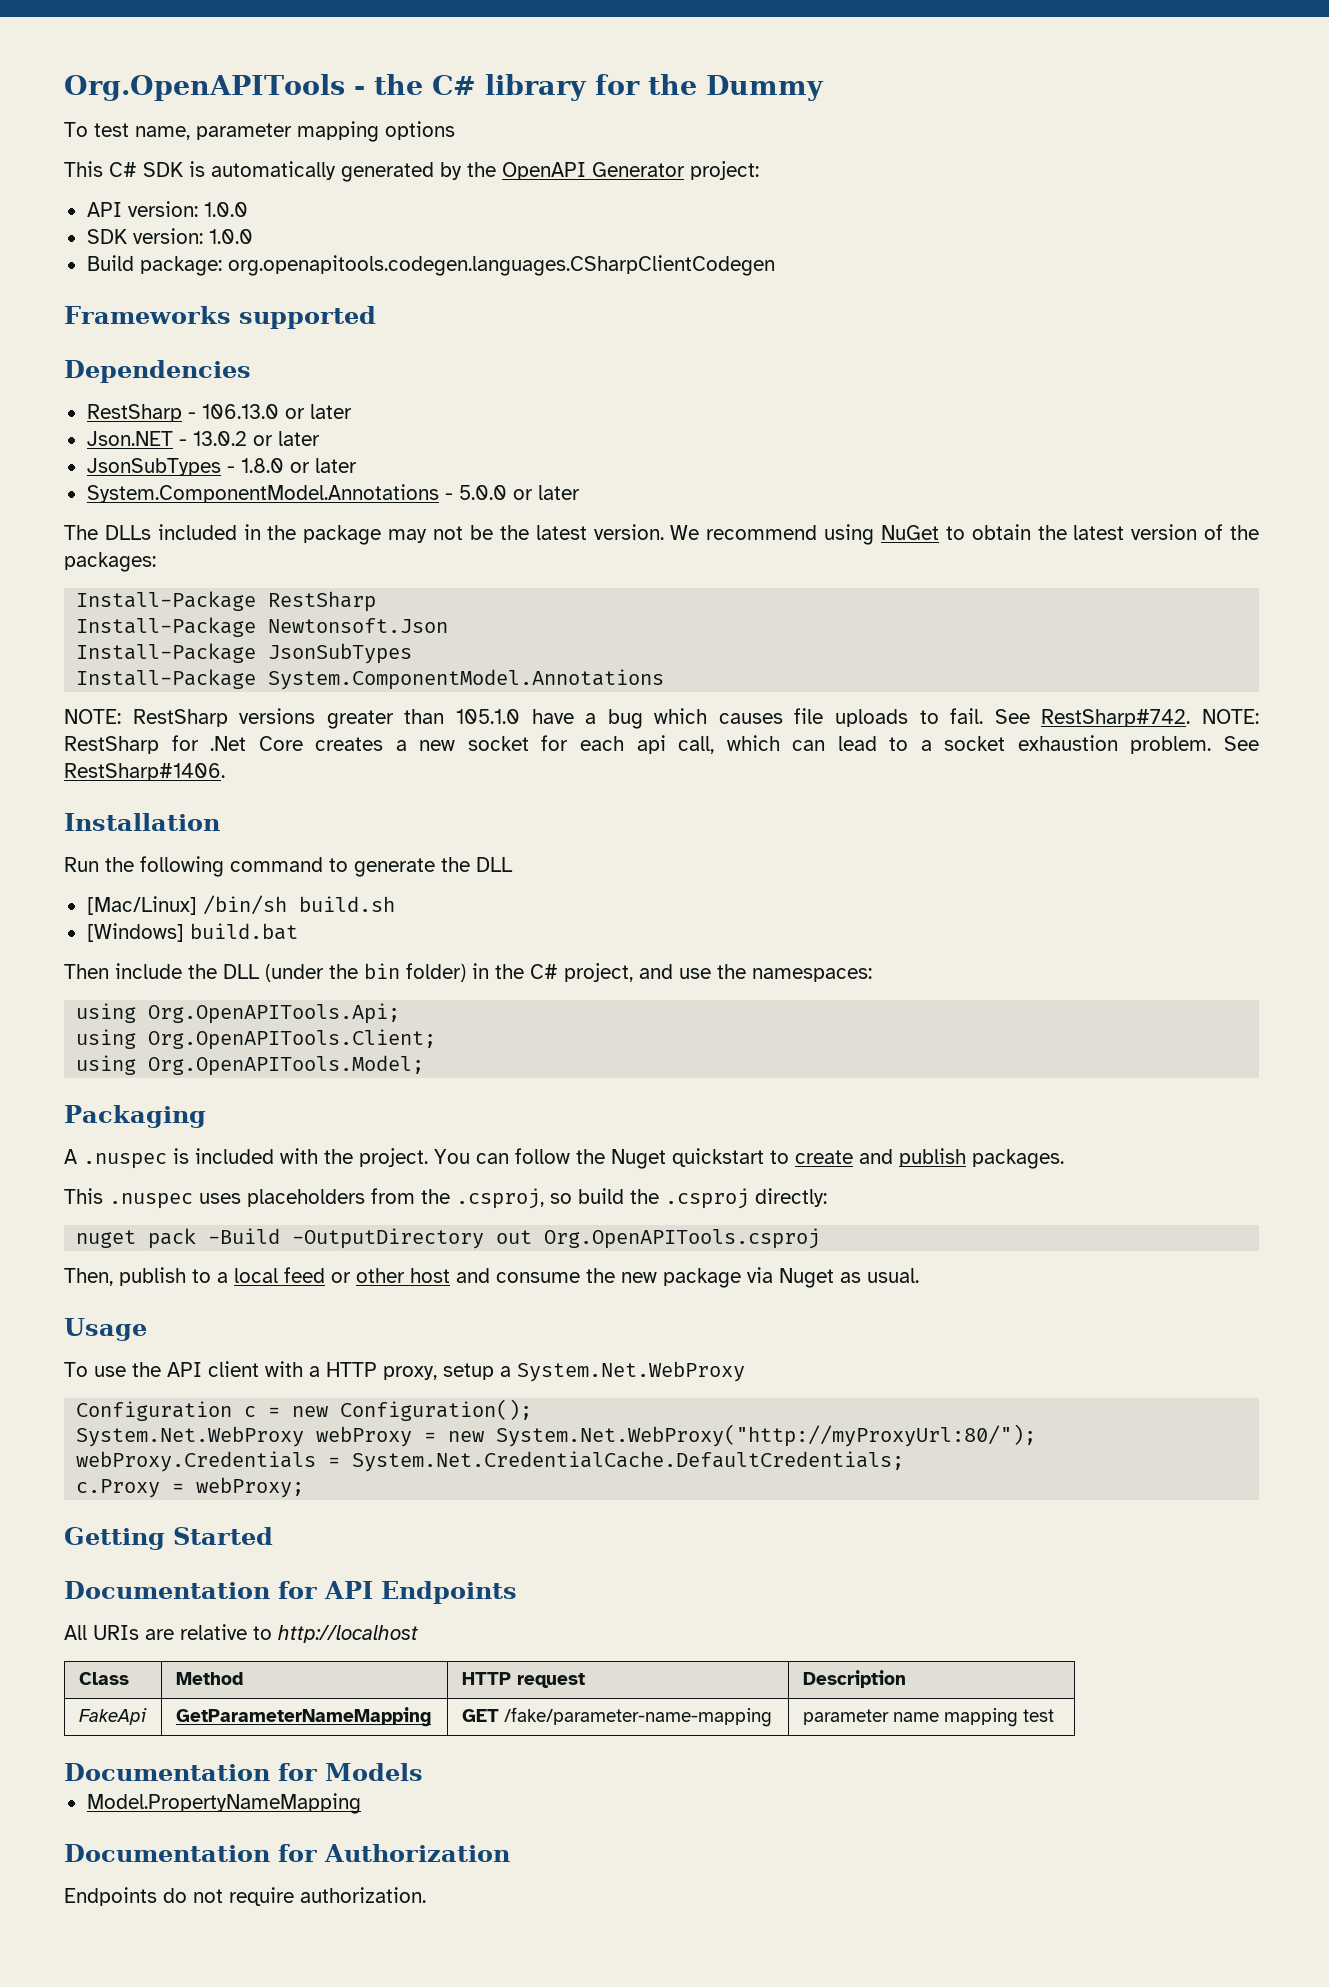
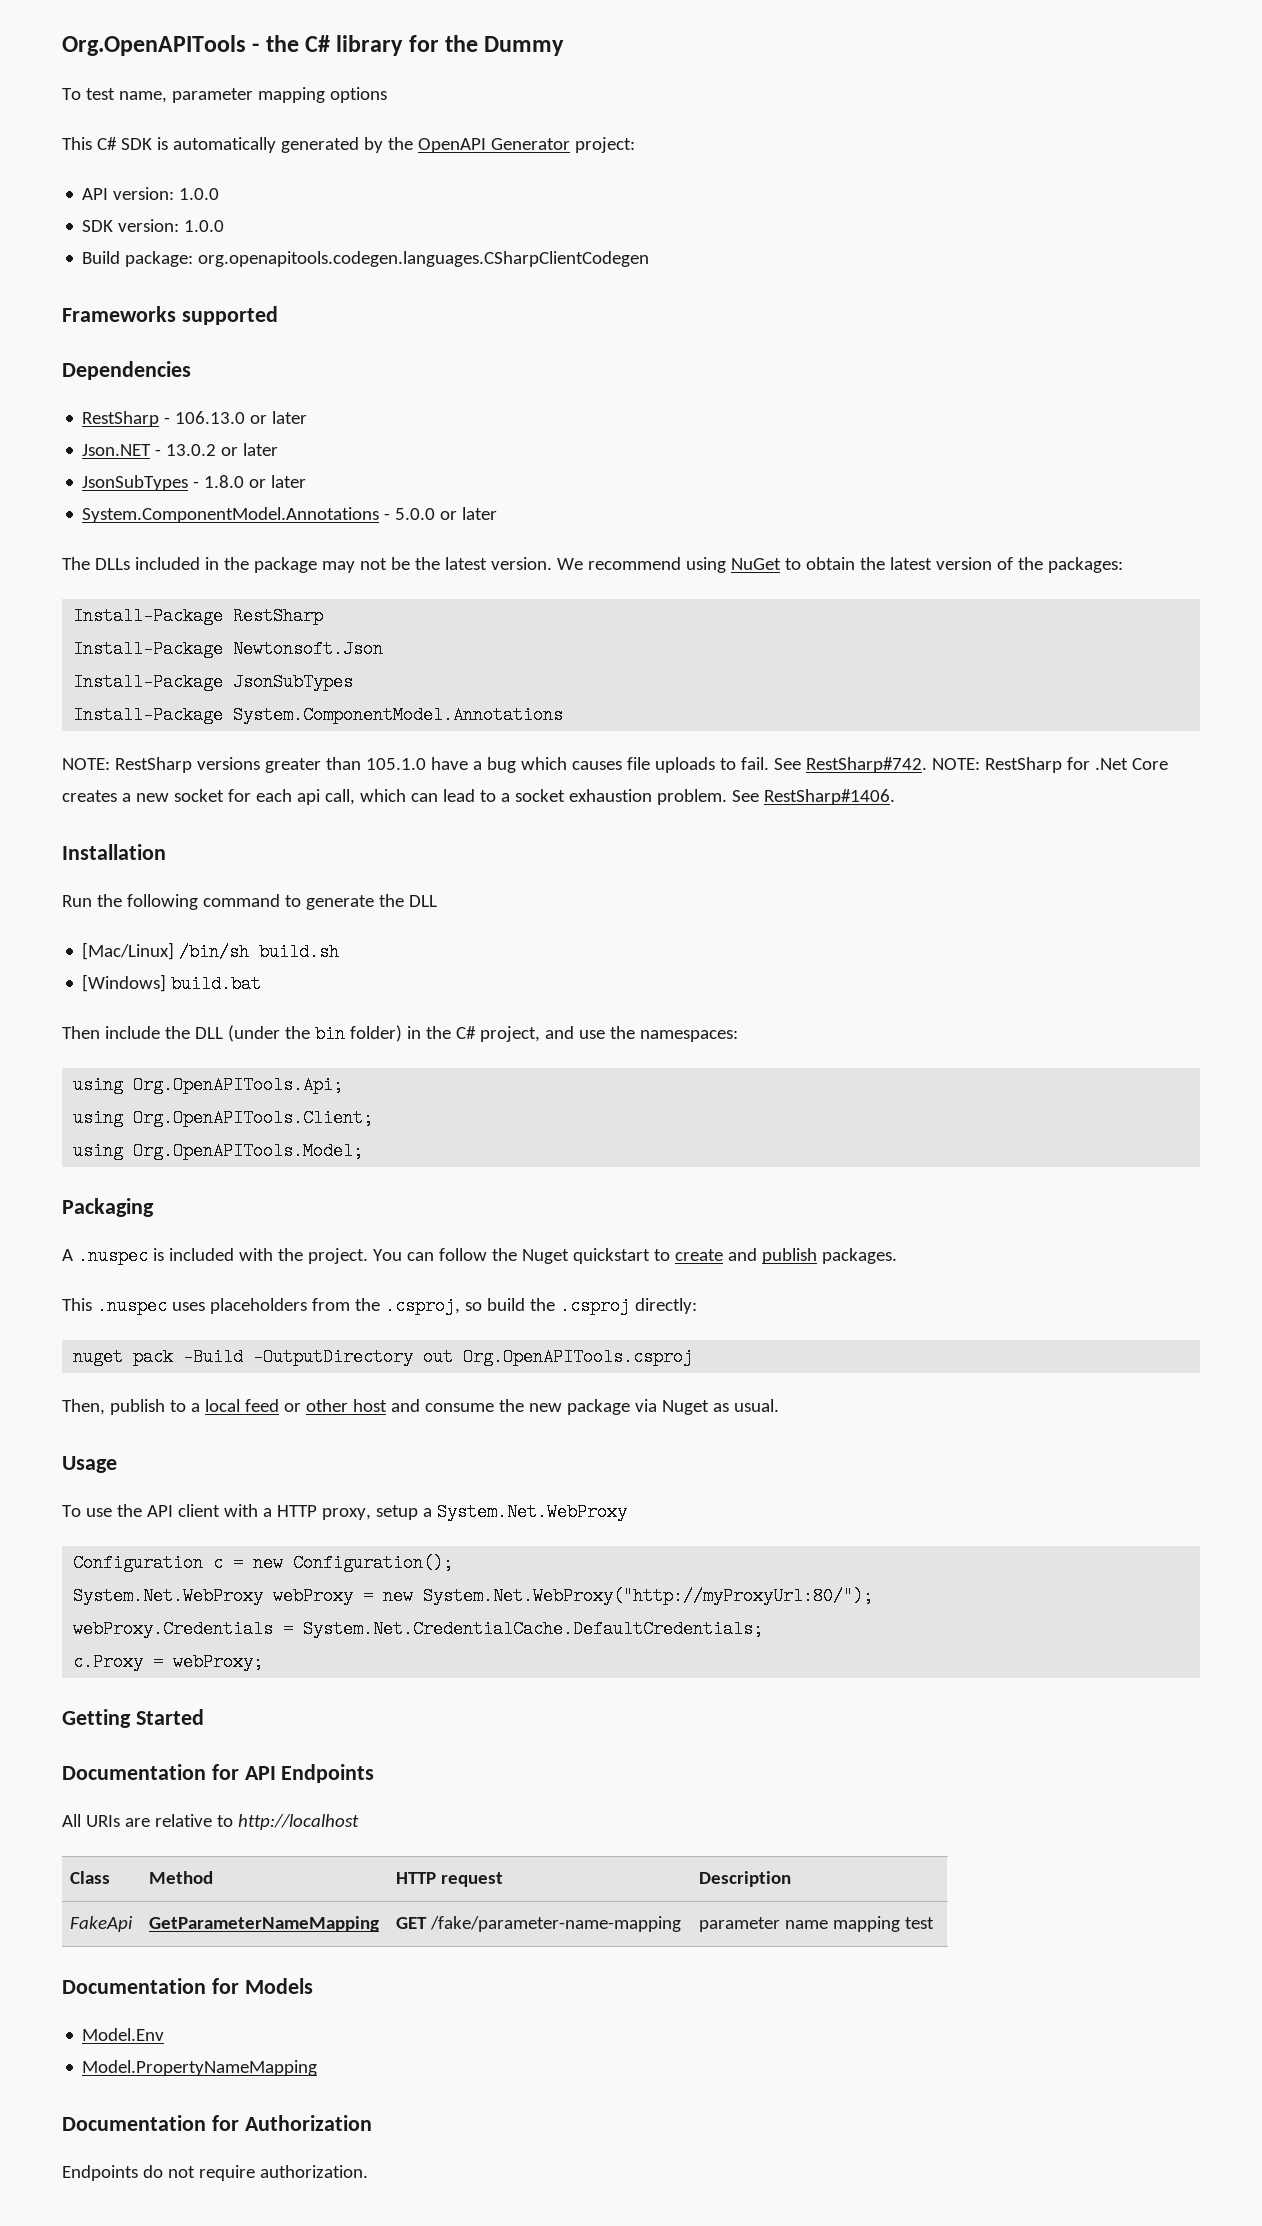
(423, 1772) none -> [82,2028,165,2041] // Model.Env

